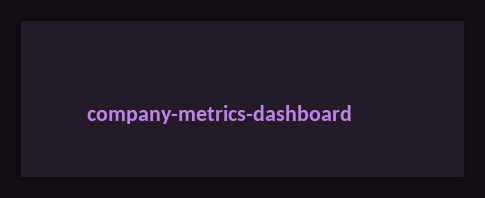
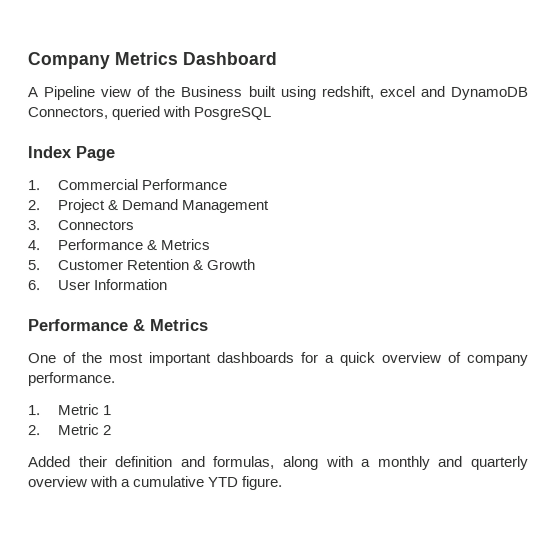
[87,105,352,124] company-metrics-dashboard -> [27,52,277,70] [27,85,529,101] [27,106,272,121] [27,146,115,162] [27,179,227,191] [27,199,269,214] [27,220,134,231] [27,239,210,251] [27,259,255,271] [28,279,168,291] [28,319,209,332] [28,351,529,367] [28,372,116,387] [28,404,112,416] [28,424,112,436] [28,455,530,470] [28,475,284,491] Company Metrics Dashboard // A Pipeline view of the Business built using redshift, excel and DynamoDB Connectors, queried with PosgreSQL // Index Page // 1. Commercial Performance // 2. Project & Demand Management // 3. Connectors // 4. Performance & Metrics // 5. Customer Retention & Growth // 6. User Information // Performance & Metrics // One of the most important dashboards for a quick overview of company performance. // 1. Metric 1 // 2. Metric 2 // Added their definition and formulas, along with a monthly and quarterly overview with a cumulative YTD figure.

